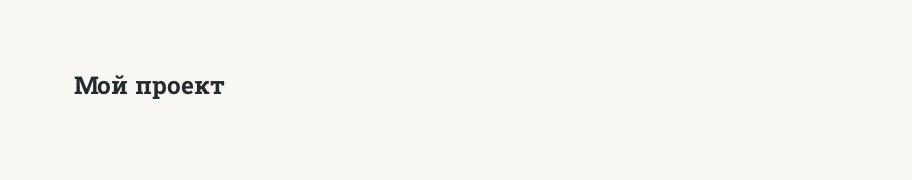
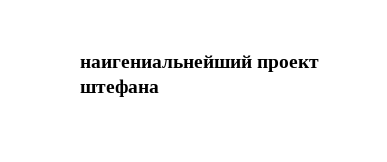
[74,75,225,99] Мой проект -> [80,55,320,72] [80,79,159,97] наигениальнейший проект штефана

